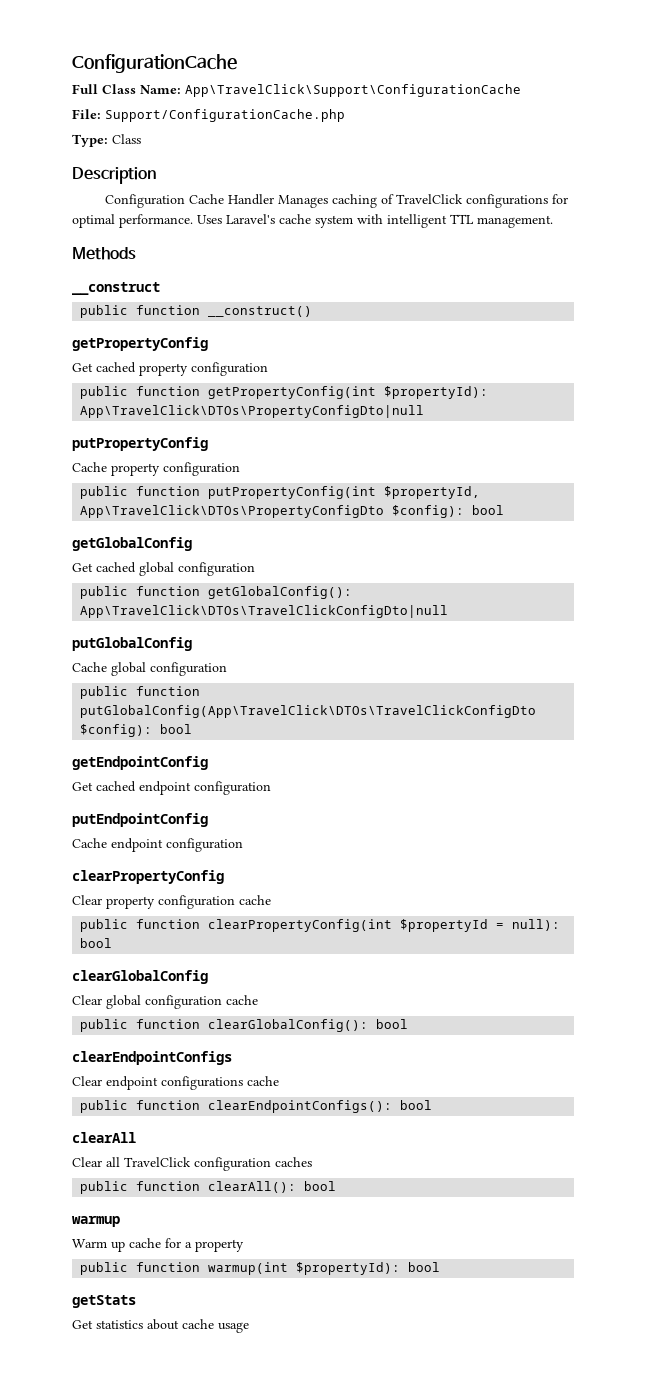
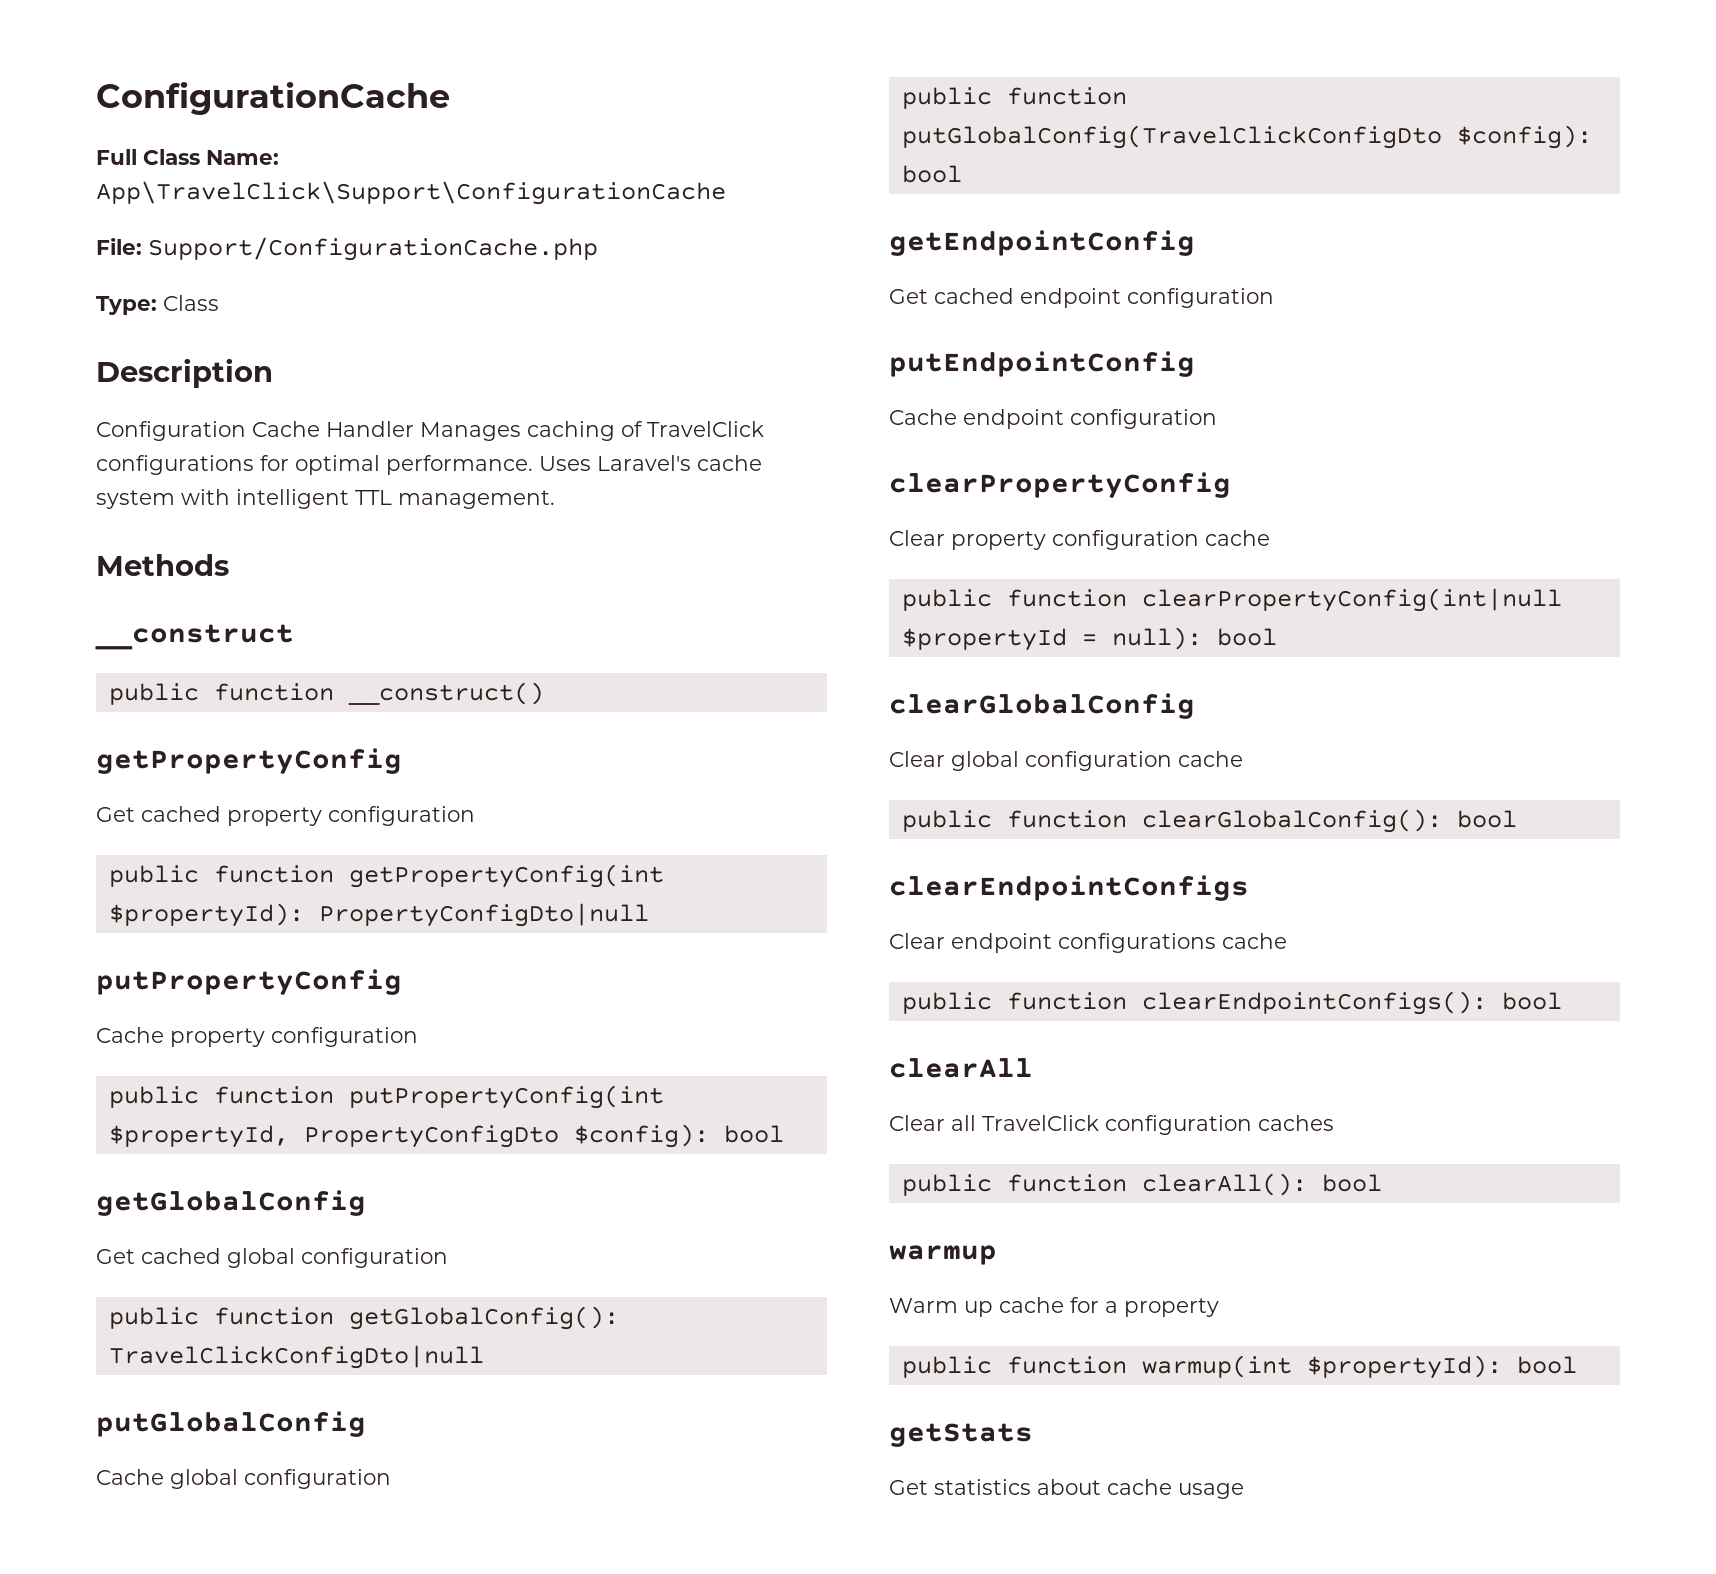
[80,405,425,418] App\TravelClick\DTOs\PropertyConfigDto|null -> [318,903,649,927] PropertyConfigDto|null
[80,505,385,518] App\TravelClick\DTOs\PropertyConfigDto -> [303,1125,559,1148] PropertyConfigDto
[80,605,449,618] App\TravelClick\DTOs\TravelClickConfigDto|null -> [108,1345,484,1369] TravelClickConfigDto|null
[80,705,537,718] putGlobalConfig(App\TravelClick\DTOs\TravelClickConfigDto -> [901,125,1442,149] putGlobalConfig(TravelClickConfigDto
[208,919,393,932] clearPropertyConfig(int -> [1141,588,1562,612] clearPropertyConfig(int|null

